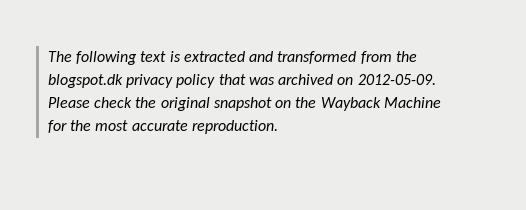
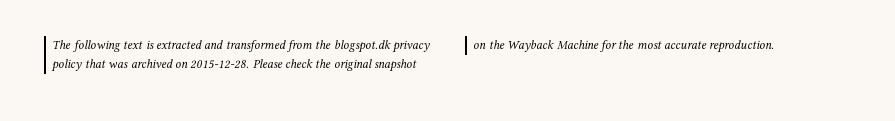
[357,74,436,85] 2012-05-09. -> [190,60,250,69] 2015-12-28.

